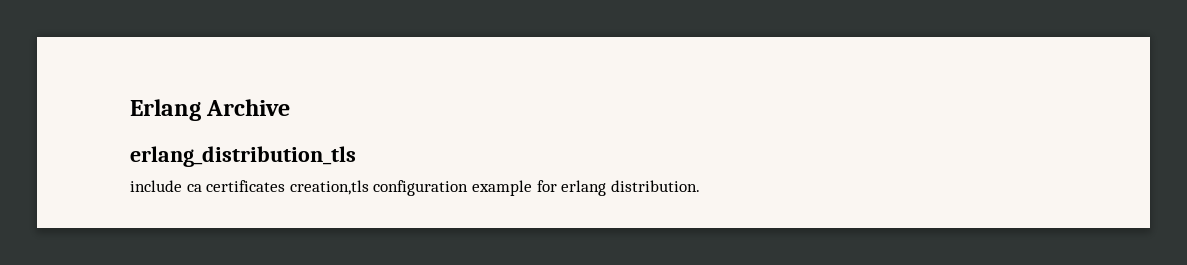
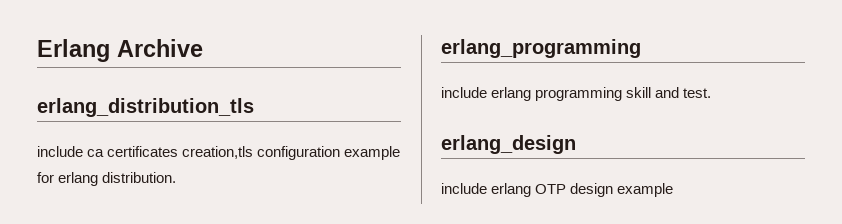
(700, 186) none -> [441,39,641,58] [441,87,712,101] [441,135,576,154] [441,183,674,197] // erlang_programming // include erlang programming skill and test. // erlang_design // include erlang OTP design example

